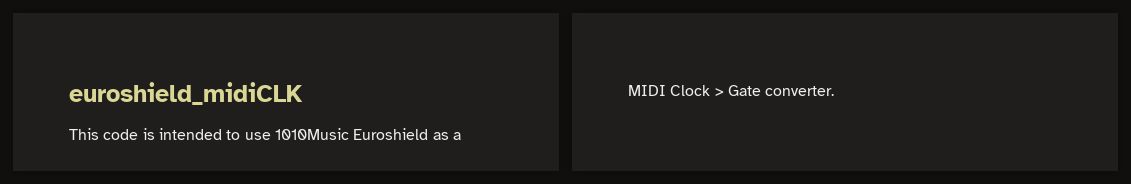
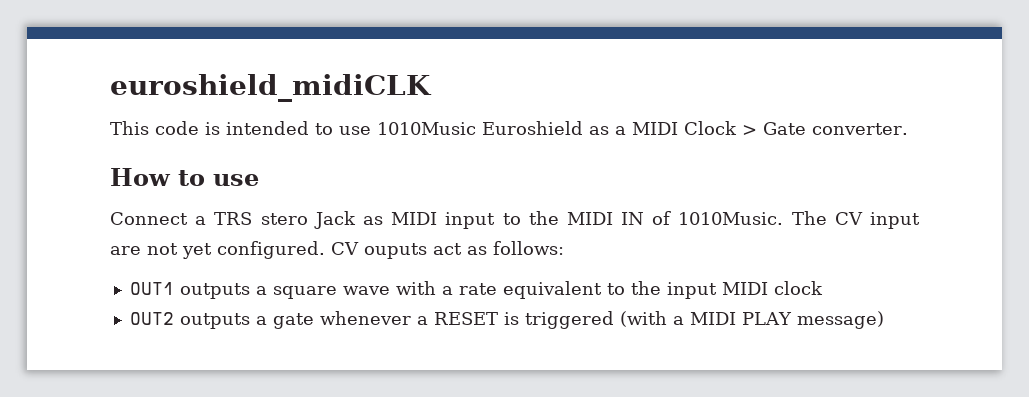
(835, 91) none -> [110,168,259,186] [110,211,920,229] [110,241,564,259] [129,281,823,299] [129,311,884,329] // How to use // Connect a TRS stero Jack as MIDI input to the MIDI IN of 1010Music. The CV input are not yet configured. CV ouputs act as follows: // OUT1 outputs a square wave with a rate equivalent to the input MIDI clock // OUT2 outputs a gate whenever a RESET is triggered (with a MIDI PLAY message)

